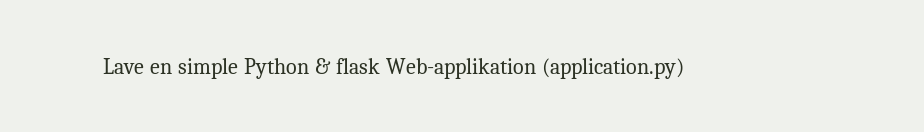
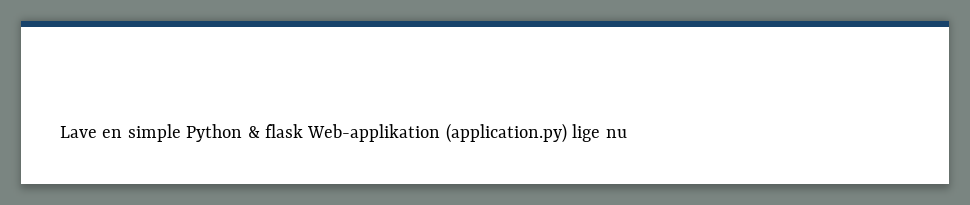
(684, 68) none -> [572,124,627,142] lige nu

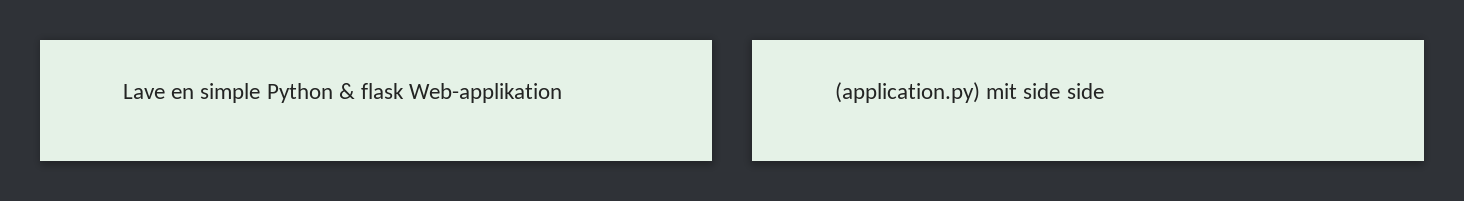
[572,124,627,142] lige nu -> [986,83,1104,99] mit side side

